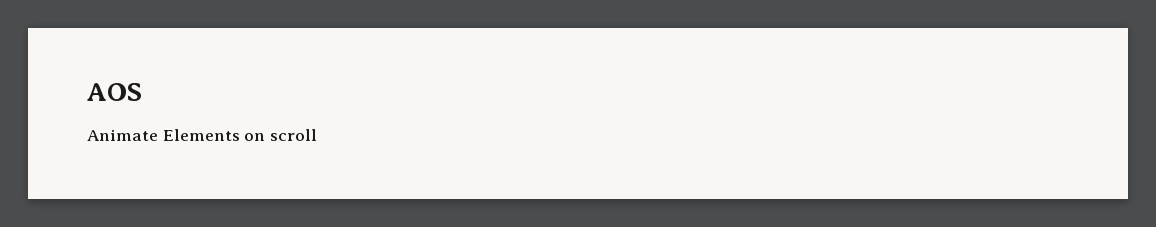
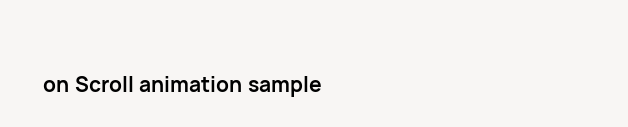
[87,83,142,101] [87,129,318,141] AOS // Animate Elements on scroll -> [43,76,323,97] on Scroll animation sample

